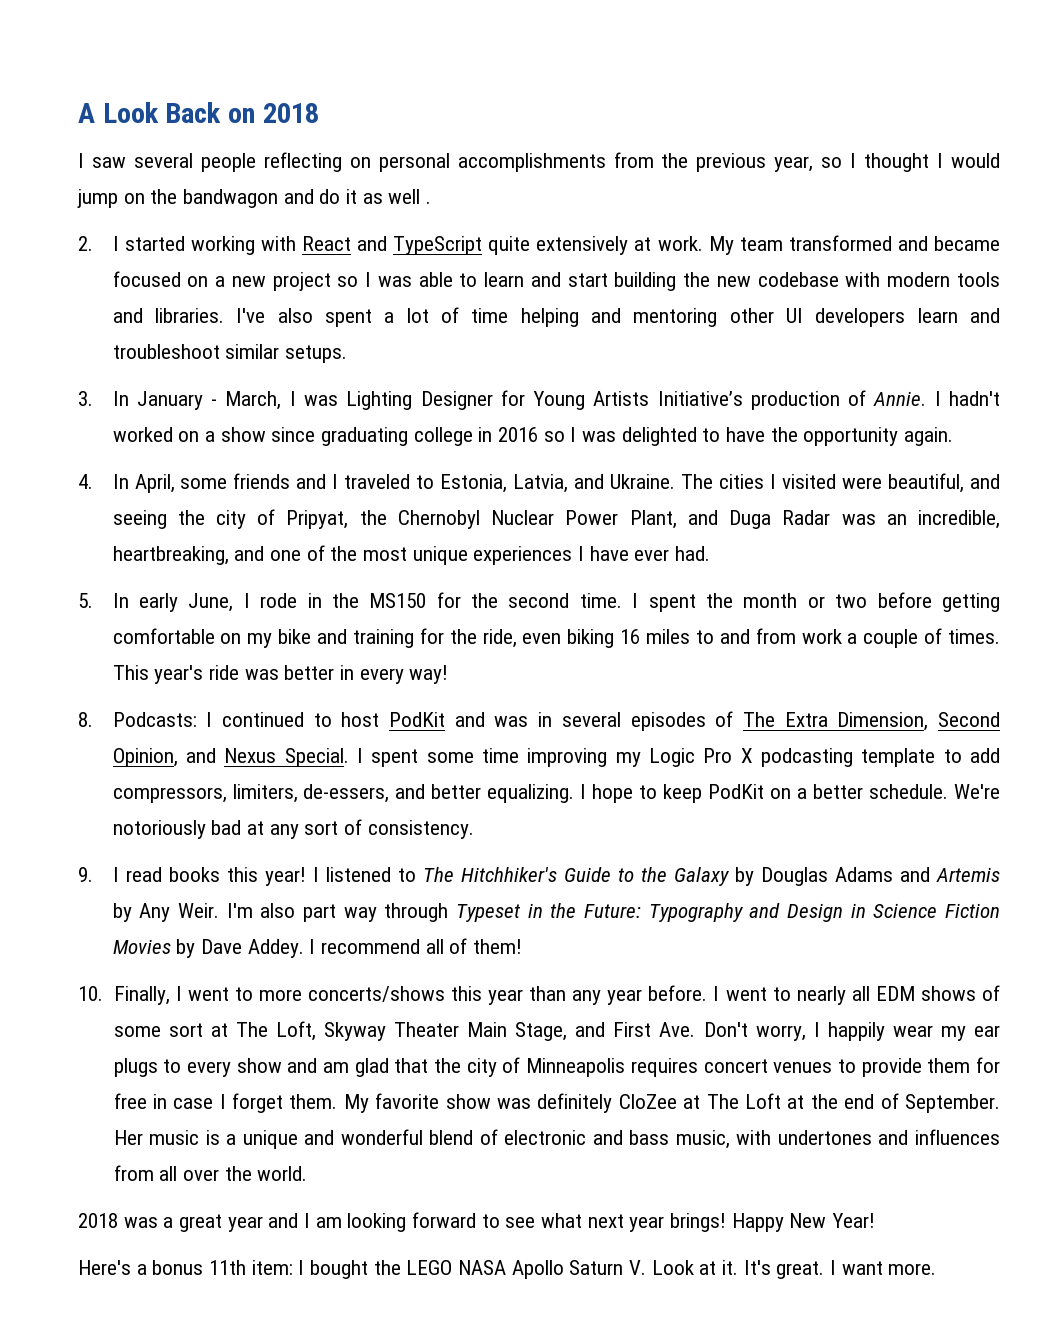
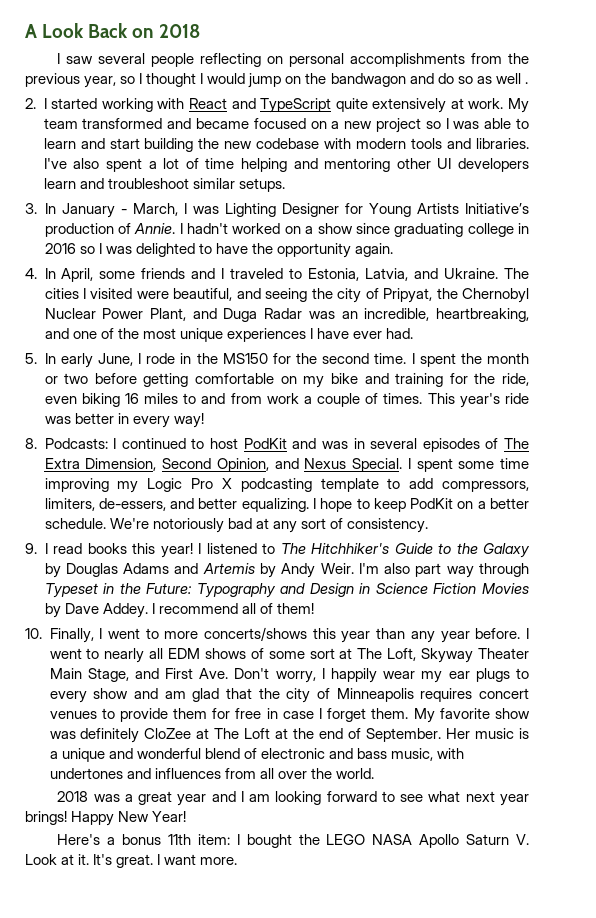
[346,189,358,204] it -> [457,76,473,84] so
[139,903,171,922] Any -> [281,563,316,578] Andy

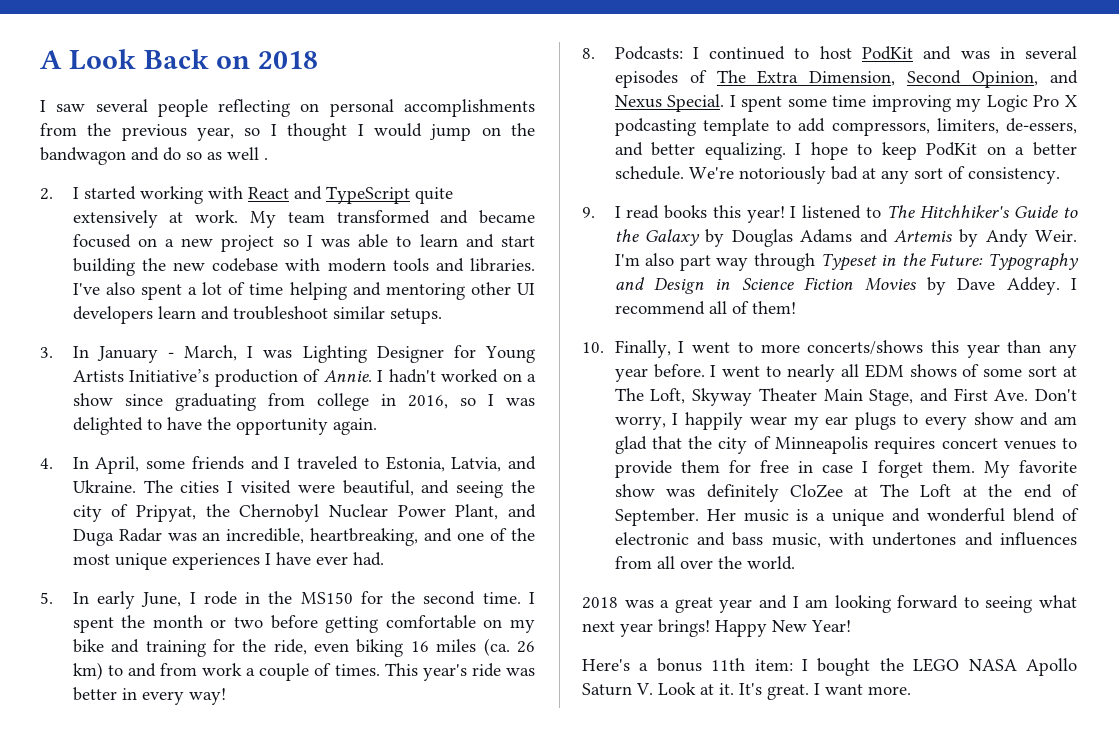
(464, 230) none -> [267,393,305,406] from
[44,243,76,254] 2016 -> [407,395,448,409] 2016,
(179, 398) none -> [483,638,535,656] [72,662,103,680] (ca. 26 km)
[400,794,424,802] see -> [985,596,1033,613] seeing

